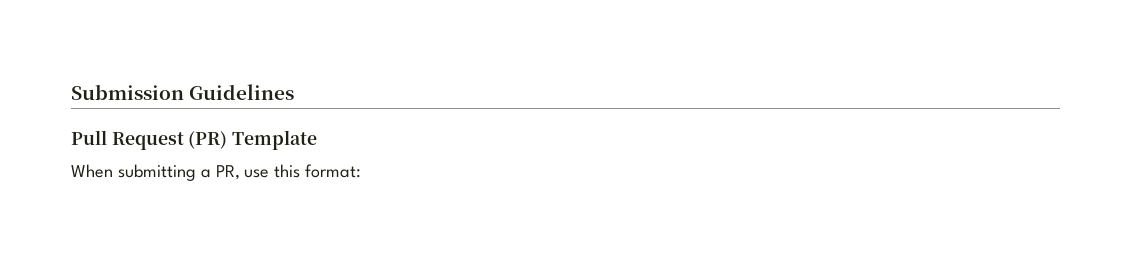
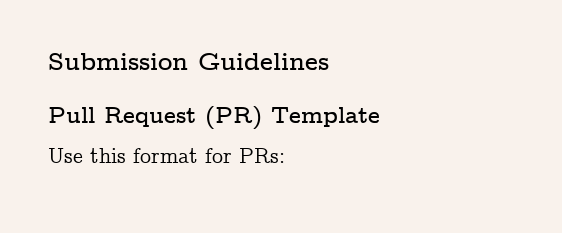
[71,164,362,181] When submitting a PR, use this format: -> [48,148,285,163] Use this format for PRs:

